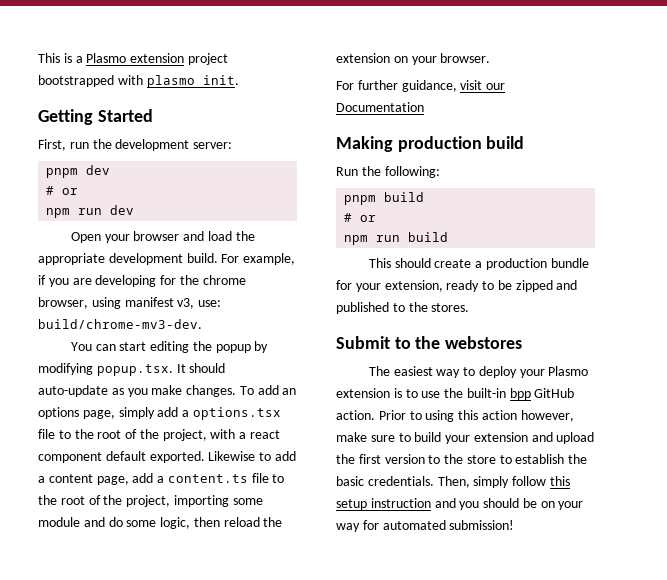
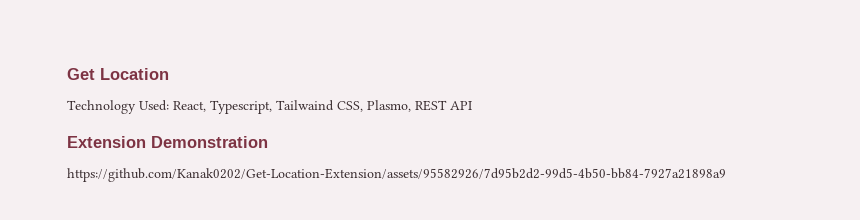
[38,53,228,65] [38,75,239,88] [38,109,153,125] [38,139,233,151] [46,165,111,178] [46,186,79,195] [46,205,135,218] [70,231,255,243] [38,253,296,265] [38,275,246,287] [38,297,222,309] [38,319,202,329] [70,341,269,353] [38,363,226,376] [38,385,297,397] [38,407,281,420] [38,429,281,441] [38,451,296,463] [38,473,285,485] [38,495,263,507] [38,517,283,529] [336,53,491,65] [336,80,506,92] [336,102,424,112] [336,136,525,152] [336,166,440,178] [344,192,425,205] [344,213,377,222] [344,232,449,245] [368,258,589,270] [336,280,578,292] [336,302,470,314] [336,336,523,349] [368,366,589,378] [336,388,575,400] [336,410,574,422] [336,432,595,444] [336,454,588,464] [336,476,570,488] [336,498,584,510] [336,520,515,532] This is a Plasmo extension project bootstrapped with plasmo init. // Getting Started // First, run the development server: // pnpm dev // # or // npm run dev // Open your browser and load the appropriate development build. For example, if you are developing for the chrome browser, using manifest v3, use: build/chrome-mv3-dev. // You can start editing the popup by modifying popup.tsx. It should auto-update as you make changes. To add an options page, simply add a options.tsx file to the root of the project, with a react component default exported. Likewise to add a content page, add a content.ts file to the root of the project, importing some module and do some logic, then reload the extension on your browser. // For further guidance, visit our Documentation // Making production build // Run the following: // pnpm build // # or // npm run build // This should create a production bundle for your extension, ready to be zipped and published to the stores. // Submit to the webstores // The easiest way to deploy your Plasmo extension is to use the built-in bpp GitHub action. Prior to using this action however, make sure to build your extension and upload the first version to the store to establish the basic credentials. Then, simply follow this setup instruction and you should be on your way for automated submission! -> [67,68,169,80] [67,100,472,114] [67,136,268,148] [67,168,726,182] Get Location // Technology Used: React, Typescript, Tailwaind CSS, Plasmo, REST API // Extension Demonstration // https://github.com/Kanak0202/Get-Location-Extension/assets/95582926/7d95b2d2-99d5-4b50-bb84-7927a21898a9

